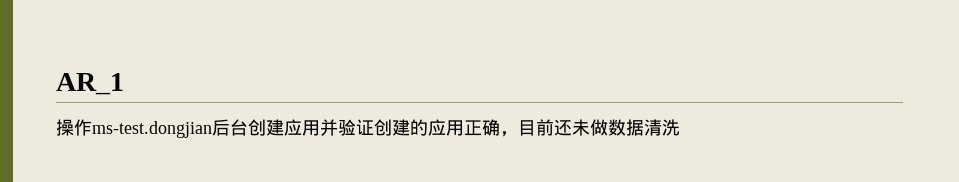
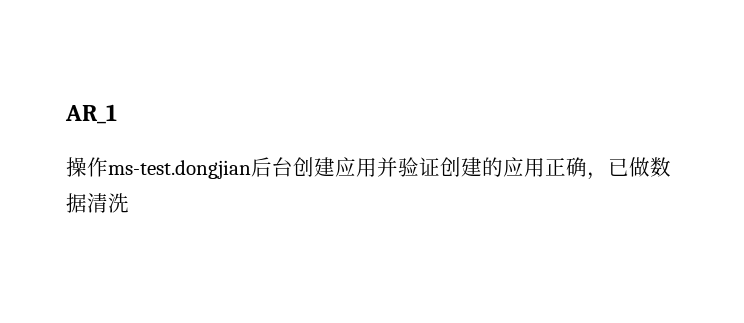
[518,119,590,136] 目前还未 -> [608,158,629,176] 已

